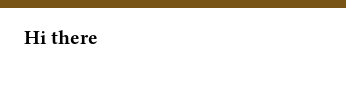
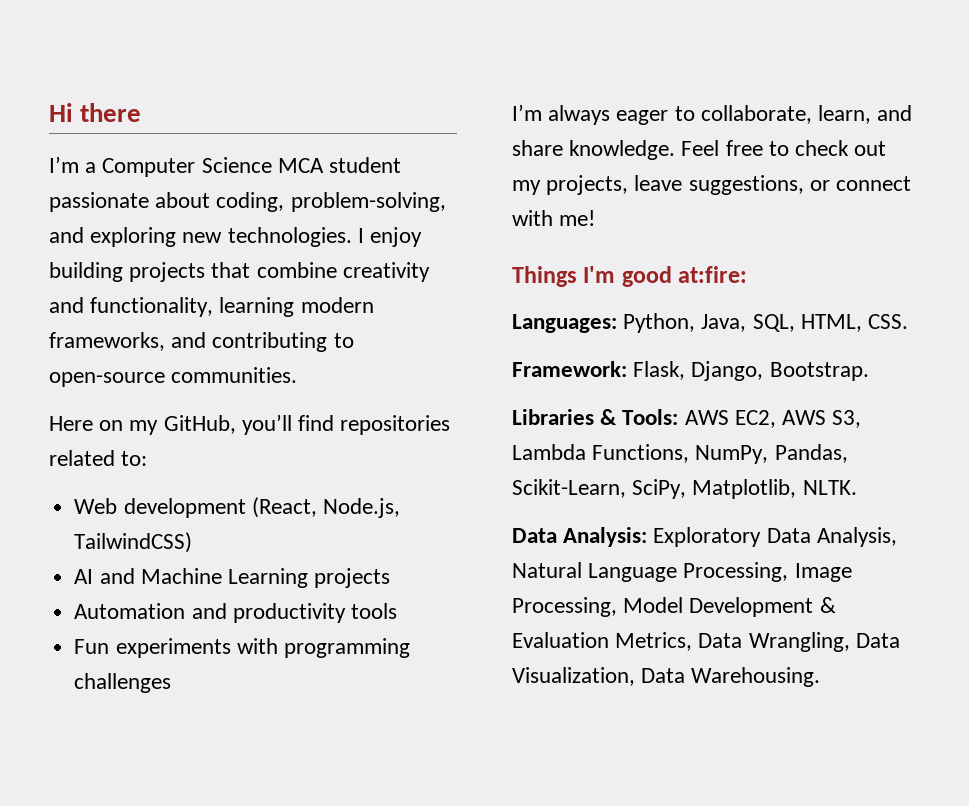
(99, 37) none -> [49,156,402,177] [49,192,446,212] [49,227,423,247] [49,262,430,282] [49,297,374,317] [49,332,354,352] [49,367,298,387] [49,414,451,435] [49,450,148,466] [74,497,400,518] [74,532,193,553] [74,568,391,588] [74,603,397,623] [74,638,410,658] [74,673,172,693] [512,104,913,125] [512,140,887,160] [512,175,912,195] [512,210,596,226] [512,266,748,287] [512,313,909,333] [512,361,869,381] [512,409,862,428] [512,444,848,464] [512,479,857,499] [512,527,897,547] [512,562,852,582] [512,597,836,617] [512,632,900,652] [512,667,821,687] // I’m a Computer Science MCA student passionate about coding, problem-solving, and exploring new technologies. I enjoy building projects that combine creativity and functionality, learning modern frameworks, and contributing to open-source communities. // Here on my GitHub, you’ll find repositories related to: // Web development (React, Node.js, TailwindCSS) // AI and Machine Learning projects // Automation and productivity tools // Fun experiments with programming challenges // I’m always eager to collaborate, learn, and share knowledge. Feel free to check out my projects, leave suggestions, or connect with me! // Things I'm good at:fire: // Languages: Python, Java, SQL, HTML, CSS. // Framework: Flask, Django, Bootstrap. // Libraries & Tools: AWS EC2, AWS S3, Lambda Functions, NumPy, Pandas, Scikit-Learn, SciPy, Matplotlib, NLTK. // Data Analysis: Exploratory Data Analysis, Natural Language Processing, Image Processing, Model Development & Evaluation Metrics, Data Wrangling, Data Visualization, Data Warehousing.

